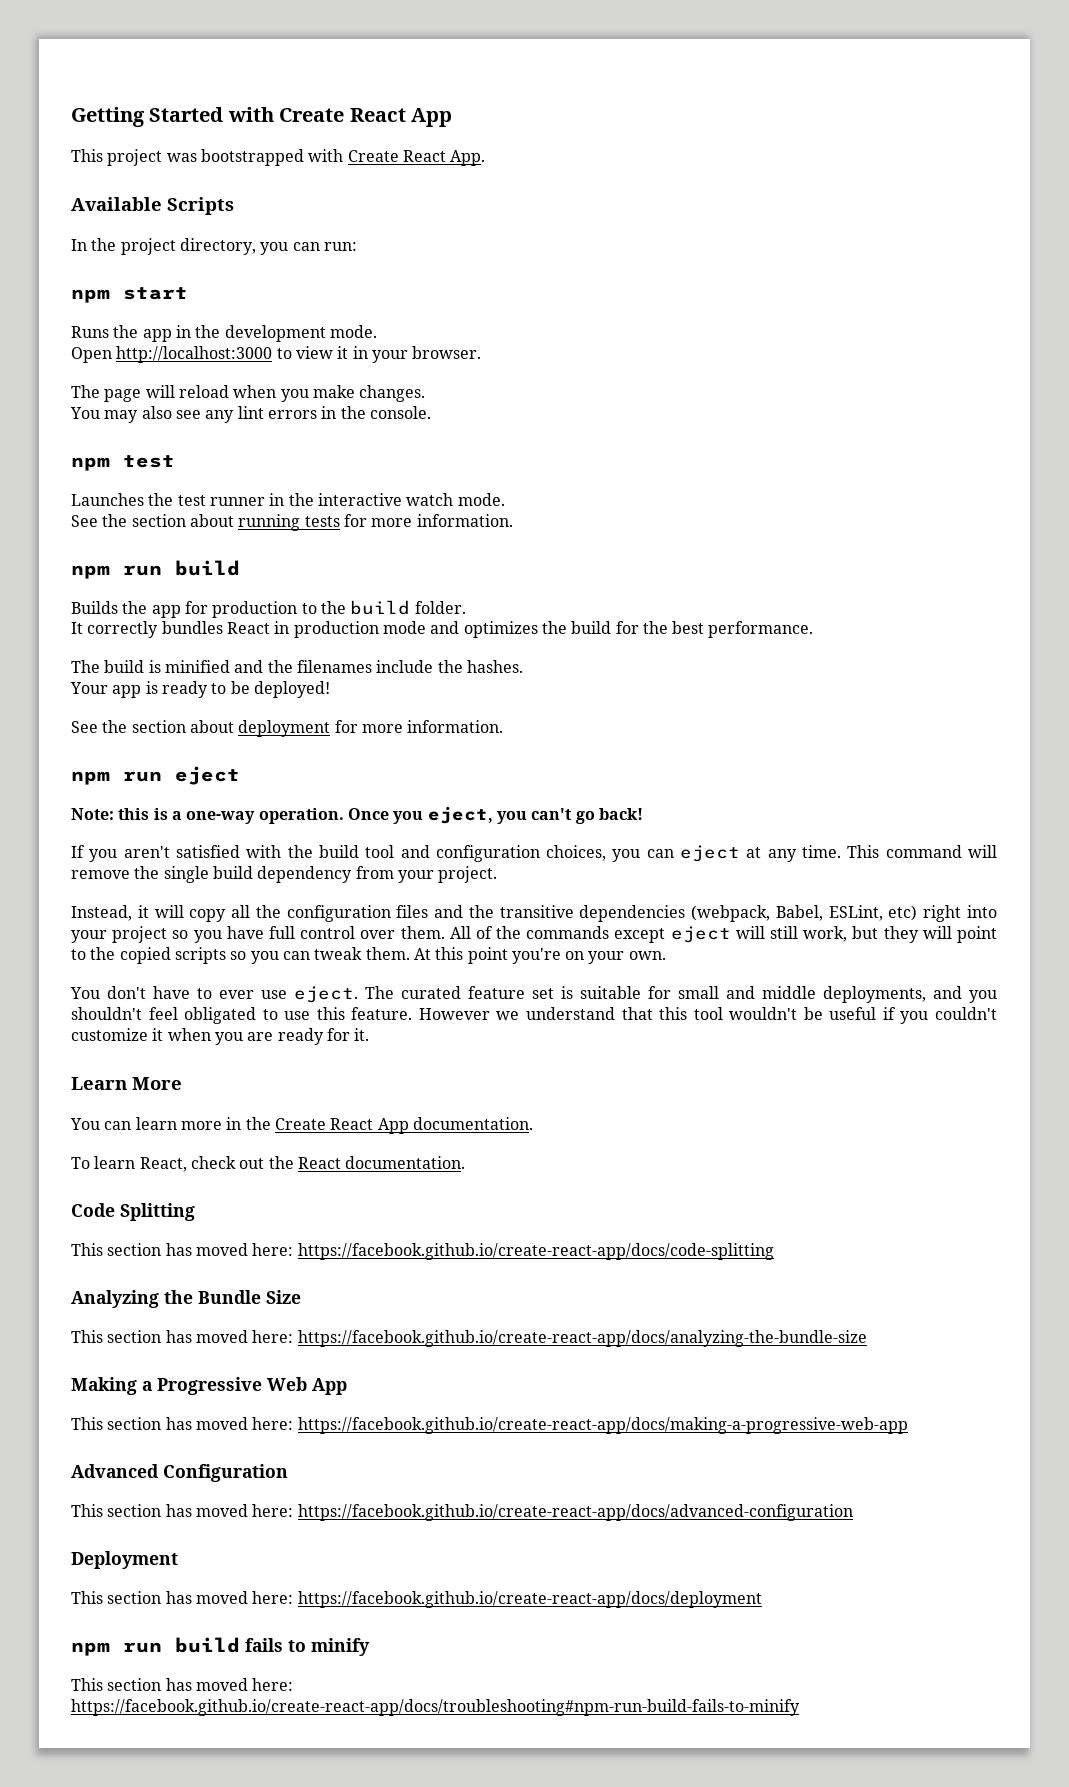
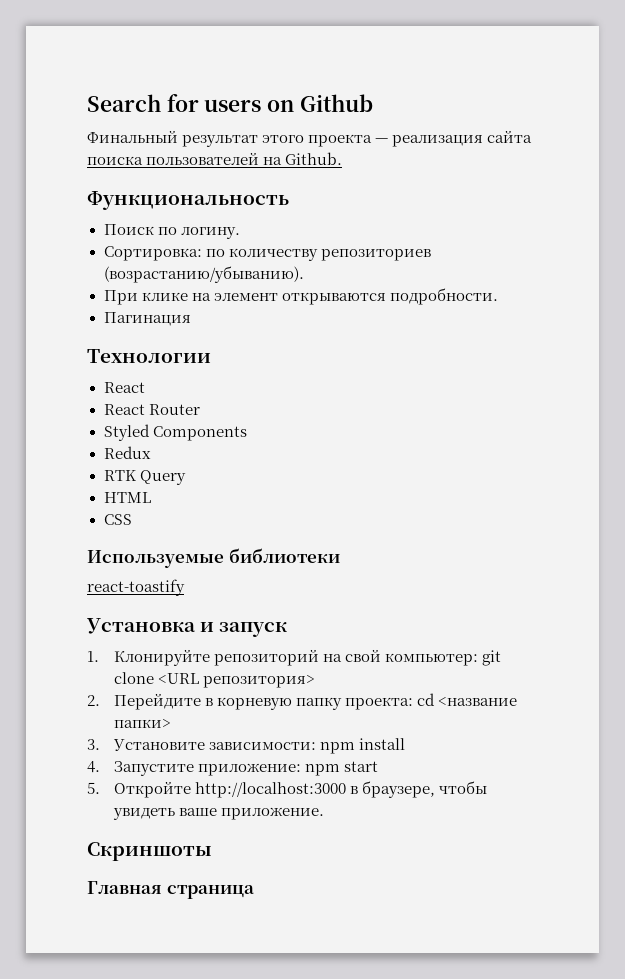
[71,107,452,127] [71,149,486,166] [71,197,234,215] [71,238,357,255] [71,287,188,303] [71,325,377,342] [71,346,482,363] [71,385,426,402] [70,406,431,423] [71,455,175,471] [71,493,505,506] [71,514,513,531] [71,560,240,579] [71,600,466,618] [71,621,814,638] [71,660,523,673] [70,681,330,698] [71,720,504,737] [71,766,240,785] [71,806,643,824] [71,845,997,862] [71,866,498,883] [71,905,997,922] [71,926,997,943] [71,947,666,964] [70,986,997,1003] [71,1007,997,1024] [71,1028,370,1045] [71,1077,182,1090] [70,1117,533,1134] [71,1156,466,1172] [71,1203,195,1221] [71,1243,774,1260] [71,1290,301,1308] [71,1330,867,1347] [71,1377,347,1395] [71,1417,908,1434] [71,1464,288,1482] [71,1504,853,1521] [71,1551,178,1569] [71,1591,762,1608] [71,1637,370,1656] [71,1678,294,1691] [71,1699,800,1716] Getting Started with Create React App // This project was bootstrapped with Create React App. // Available Scripts // In the project directory, you can run: // npm start // Runs the app in the development mode. // Open http://localhost:3000 to view it in your browser. // The page will reload when you make changes. // You may also see any lint errors in the console. // npm test // Launches the test runner in the interactive watch mode. // See the section about running tests for more information. // npm run build // Builds the app for production to the build folder. // It correctly bundles React in production mode and optimizes the build for the best performance. // The build is minified and the filenames include the hashes. // Your app is ready to be deployed! // See the section about deployment for more information. // npm run eject // Note: this is a one-way operation. Once you eject, you can't go back! // If you aren't satisfied with the build tool and configuration choices, you can eject at any time. This command will remove the single build dependency from your project. // Instead, it will copy all the configuration files and the transitive dependencies (webpack, Babel, ESLint, etc) right into your project so you have full control over them. All of the commands except eject will still work, but they will point to the copied scripts so you can tweak them. At this point you're on your own. // You don't have to ever use eject. The curated feature set is suitable for small and middle deployments, and you shouldn't feel obligated to use this feature. However we understand that this tool wouldn't be useful if you couldn't customize it when you are ready for it. // Learn More // You can learn more in the Create React App documentation. // To learn React, check out the React documentation. // Code Splitting // This section has moved here: https://facebook.github.io/create-react-app/docs/code-splitting // Analyzing the Bundle Size // This section has moved here: https://facebook.github.io/create-react-app/docs/analyzing-the-bundle-size // Making a Progressive Web App // This section has moved here: https://facebook.github.io/create-react-app/docs/making-a-progressive-web-app // Advanced Configuration // This section has moved here: https://facebook.github.io/create-react-app/docs/advanced-configuration // Deployment // This section has moved here: https://facebook.github.io/create-react-app/docs/deployment // npm run build fails to minify // This section has moved here: https://facebook.github.io/create-react-app/docs/troubleshooting#npm-run-build-fails-to-minify -> [87,94,373,112] [87,130,533,147] [87,152,343,165] [87,191,289,210] [103,224,240,239] [103,246,431,261] [103,266,304,283] [103,288,498,305] [103,312,191,326] [87,349,211,363] [103,382,145,393] [103,404,200,415] [103,424,247,441] [103,446,151,459] [103,470,186,485] [103,492,151,503] [103,514,132,525] [87,548,340,568] [87,579,185,596] [87,618,288,637] [87,649,501,666] [113,672,315,688] [87,693,517,710] [113,719,171,728] [87,738,405,754] [87,761,378,776] [87,781,487,798] [112,807,324,820] [87,842,212,861] [87,881,254,899] Search for users on Github // Финальный результат этого проекта — реализация сайта поиска пользователей на Github. // Функциональность // Поиск по логину. // Сортировка: по количеству репозиториев (возрастанию/убыванию). // При клике на элемент открываются подробности. // Пагинация // Технологии // React // React Router // Styled Components // Redux // RTK Query // HTML // CSS // Используемые библиотеки // react-toastify // Установка и запуск // 1. Клонируйте репозиторий на свой компьютер: git clone <URL репозитория> // 2. Перейдите в корневую папку проекта: cd <название папки> // 3. Установите зависимости: npm install // 4. Запустите приложение: npm start // 5. Откройте http://localhost:3000 в браузере, чтобы увидеть ваше приложение. // Скриншоты // Главная страница

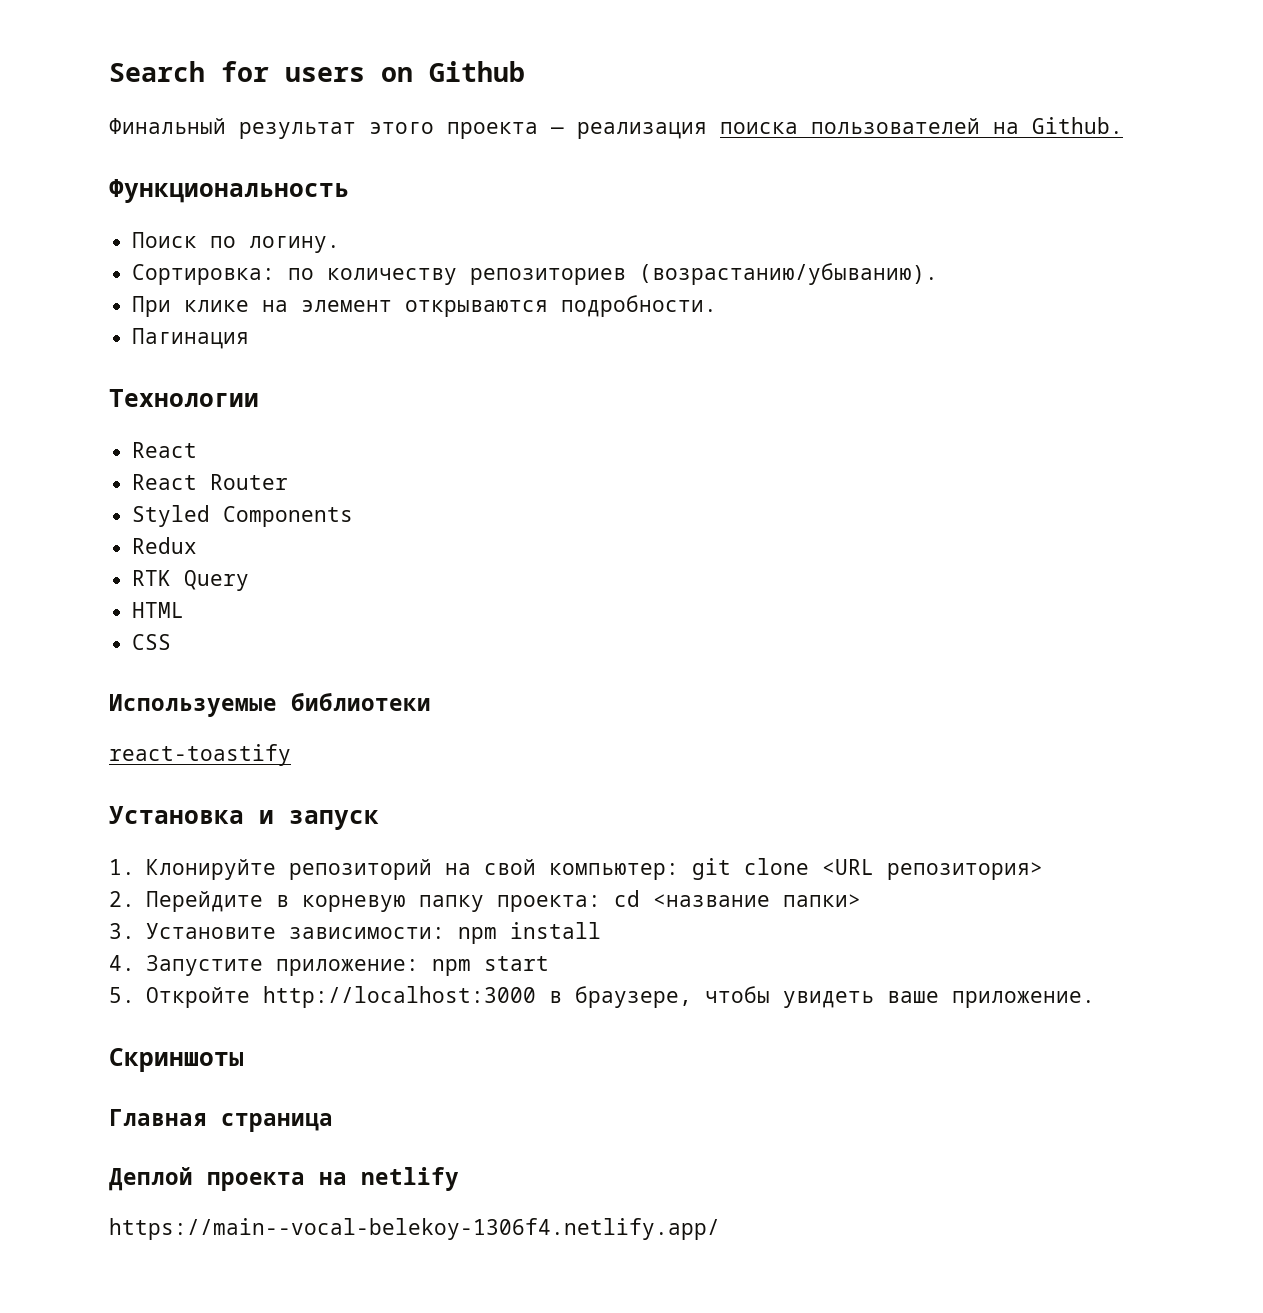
[487,130,533,143] сайта -> (707, 130) none
(254, 892) none -> [109,1167,459,1191] [109,1218,720,1240] // Деплой проекта на netlify // https://main--vocal-belekoy-1306f4.netlify.app/

